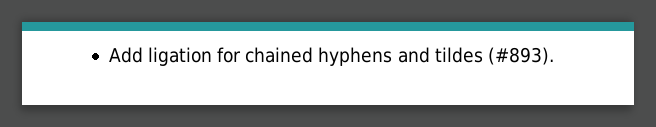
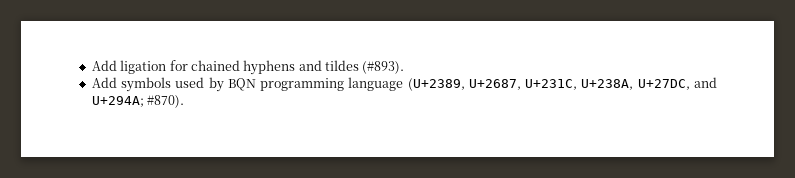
(554, 56) none -> [91,77,717,92] [91,95,185,108] // Add symbols used by BQN programming language (U+2389, U+2687, U+231C, U+238A, U+27DC, and U+294A; #870).

